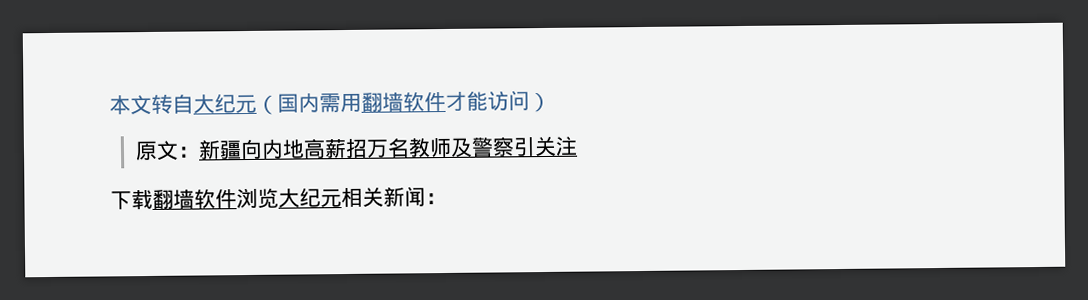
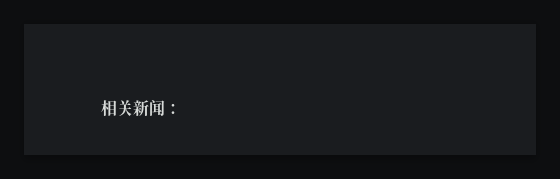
[109,90,551,116] [134,135,578,161] [110,187,342,211] 本文转自大纪元（国内需用翻墙软件才能访问） // 原文：新疆向内地高薪招万名教师及警察引关注 // 下载翻墙软件浏览大纪元 -> (101, 108) none

